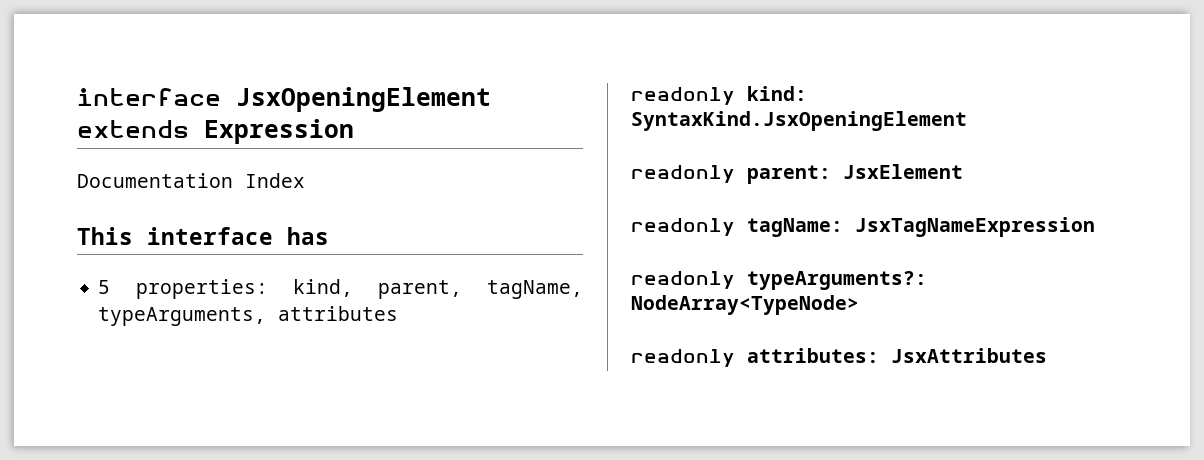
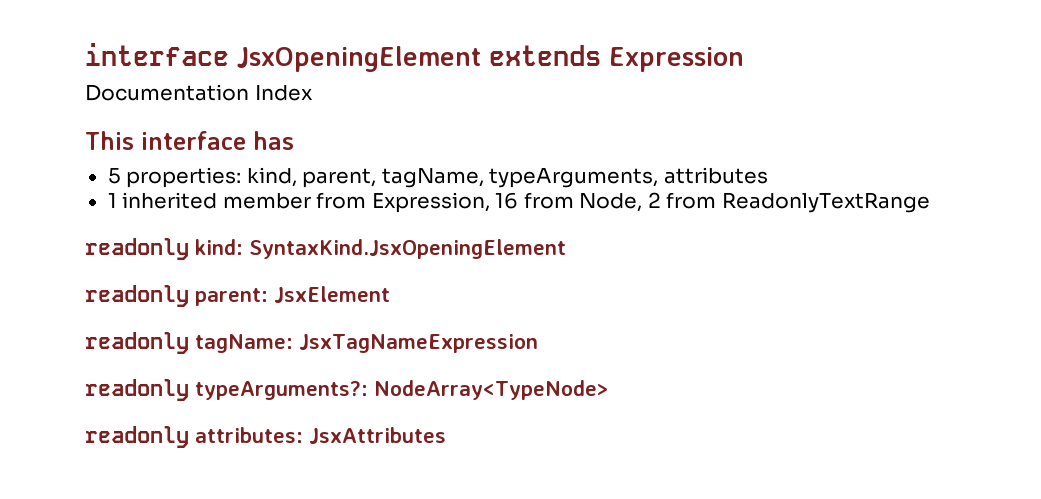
(399, 313) none -> [107,192,930,213] // 1 inherited member from Expression, 16 from Node, 2 from ReadonlyTextRange

